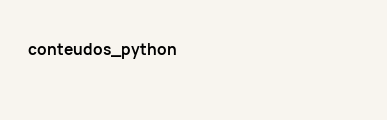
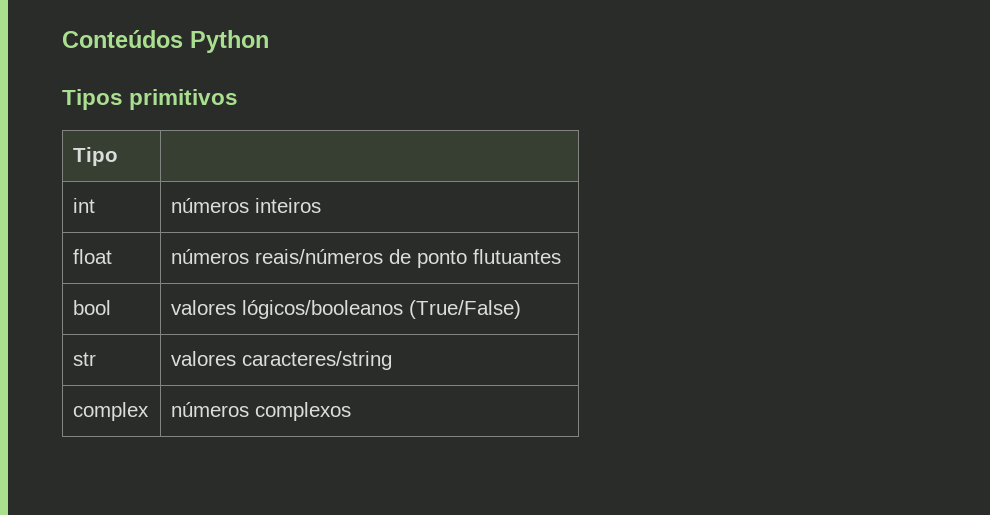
[28,43,177,59] conteudos_python -> [62,30,269,53] [62,89,239,110] [73,147,119,166] [73,198,96,213] [171,198,322,213] [73,249,113,264] [171,249,562,268] [73,300,112,315] [171,300,522,319] [73,352,97,366] [171,351,393,370] [73,402,150,421] [171,402,352,421] Conteúdos Python // Tipos primitivos // Tipo | // int | números inteiros // float | números reais/números de ponto flutuantes // bool | valores lógicos/booleanos (True/False) // str | valores caracteres/string // complex | números complexos

